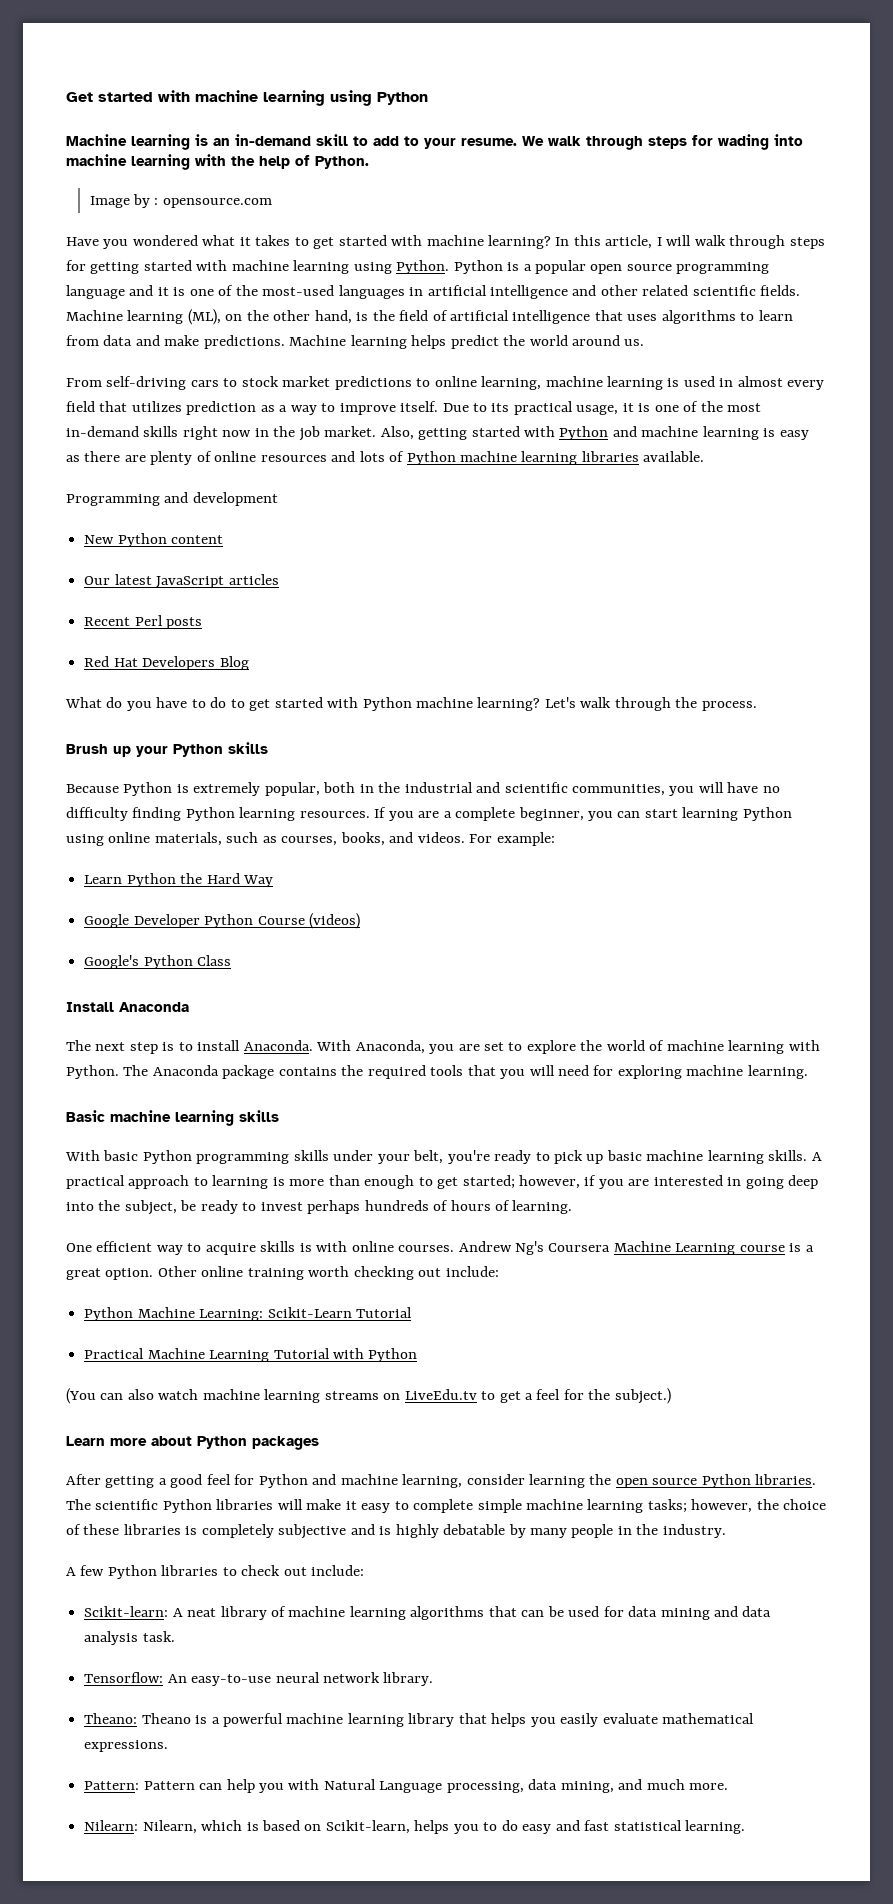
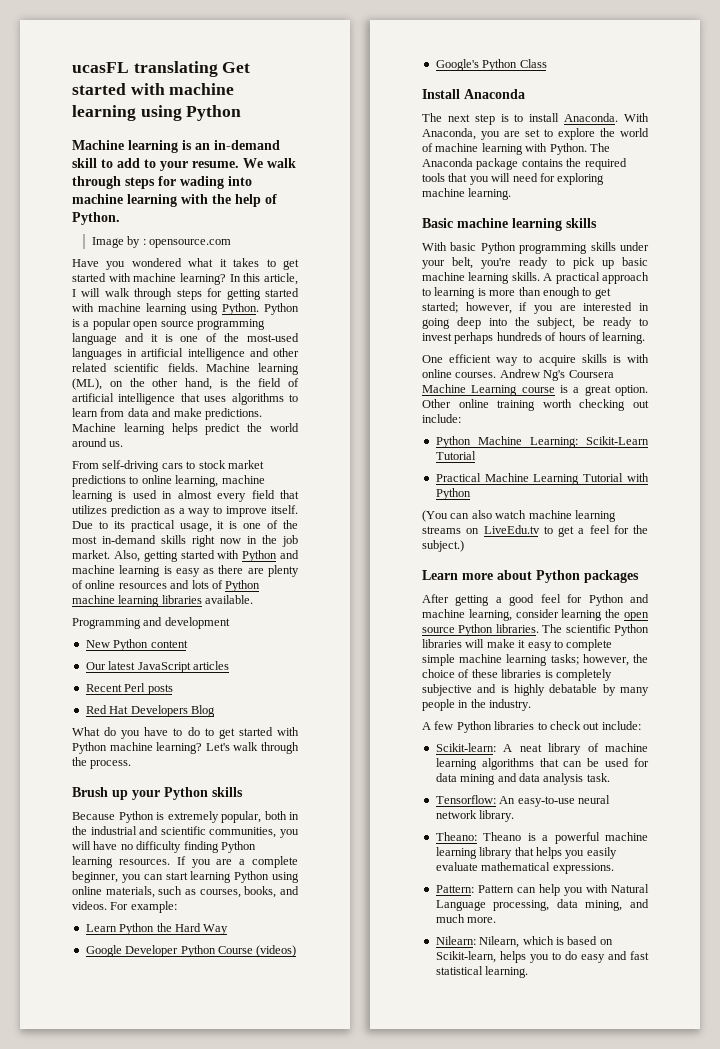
(66, 97) none -> [72,61,218,77] ucasFL translating

